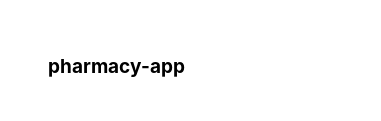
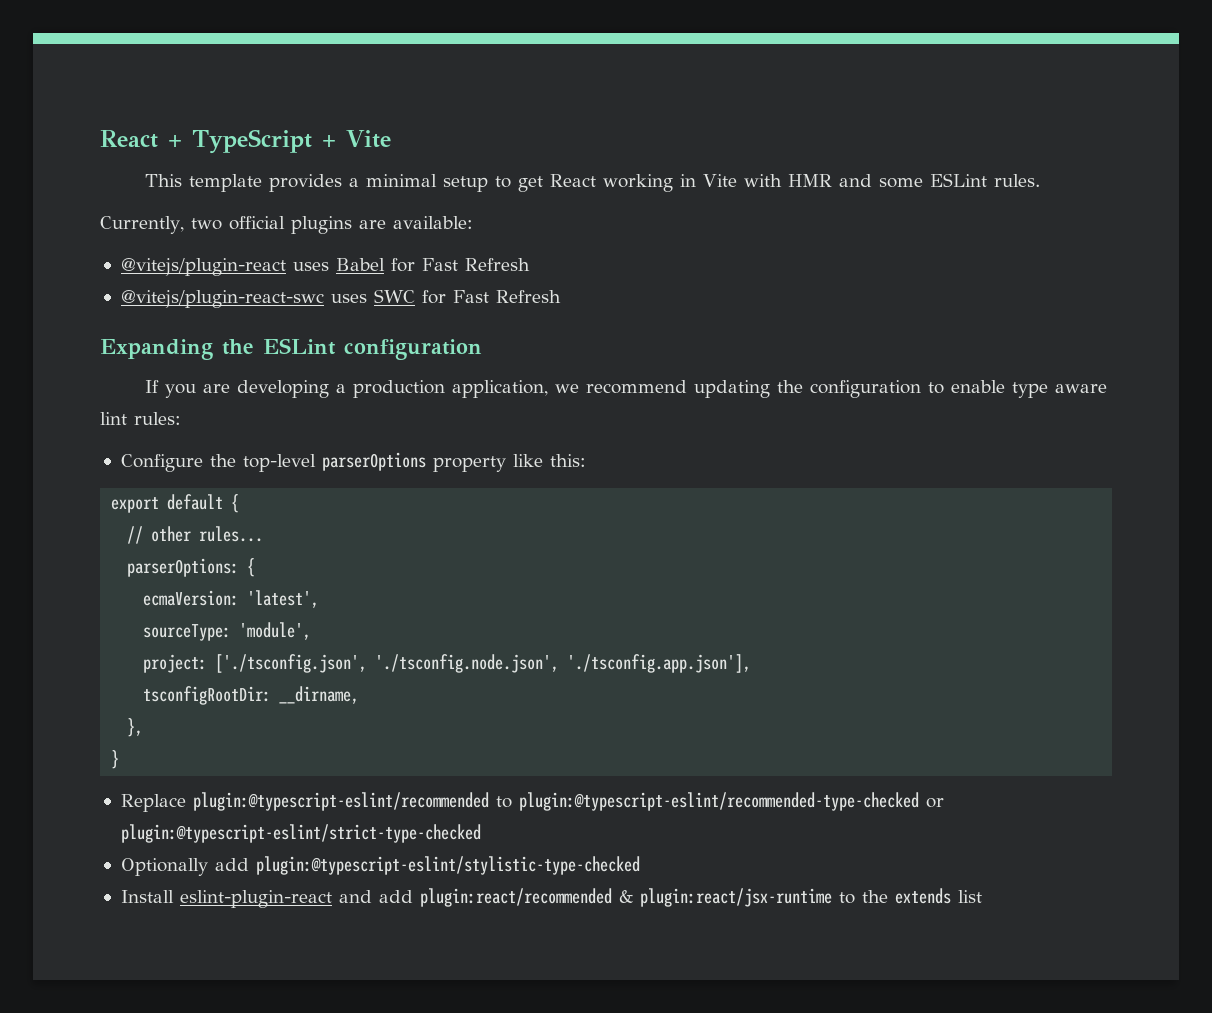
[48,59,185,77] pharmacy-app -> [100,129,391,154] [145,173,1041,192] [100,216,473,234] [120,258,530,276] [120,289,561,308] [100,338,482,360] [145,380,1108,398] [100,412,181,425] [120,452,586,472] [111,494,240,513] [127,526,264,544] [127,558,256,577] [143,590,320,608] [143,622,312,641] [143,654,752,673] [143,686,360,705] [127,718,144,737] [111,750,120,769] [120,792,944,812] [120,824,481,843] [120,856,640,876] [120,888,982,908] React + TypeScript + Vite // This template provides a minimal setup to get React working in Vite with HMR and some ESLint rules. // Currently, two official plugins are available: // @vitejs/plugin-react uses Babel for Fast Refresh // @vitejs/plugin-react-swc uses SWC for Fast Refresh // Expanding the ESLint configuration // If you are developing a production application, we recommend updating the configuration to enable type aware lint rules: // Configure the top-level parserOptions property like this: // export default { // // other rules... // parserOptions: { // ecmaVersion: 'latest', // sourceType: 'module', // project: ['./tsconfig.json', './tsconfig.node.json', './tsconfig.app.json'], // tsconfigRootDir: __dirname, // }, // } // Replace plugin:@typescript-eslint/recommended to plugin:@typescript-eslint/recommended-type-checked or plugin:@typescript-eslint/strict-type-checked // Optionally add plugin:@typescript-eslint/stylistic-type-checked // Install eslint-plugin-react and add plugin:react/recommended & plugin:react/jsx-runtime to the extends list

